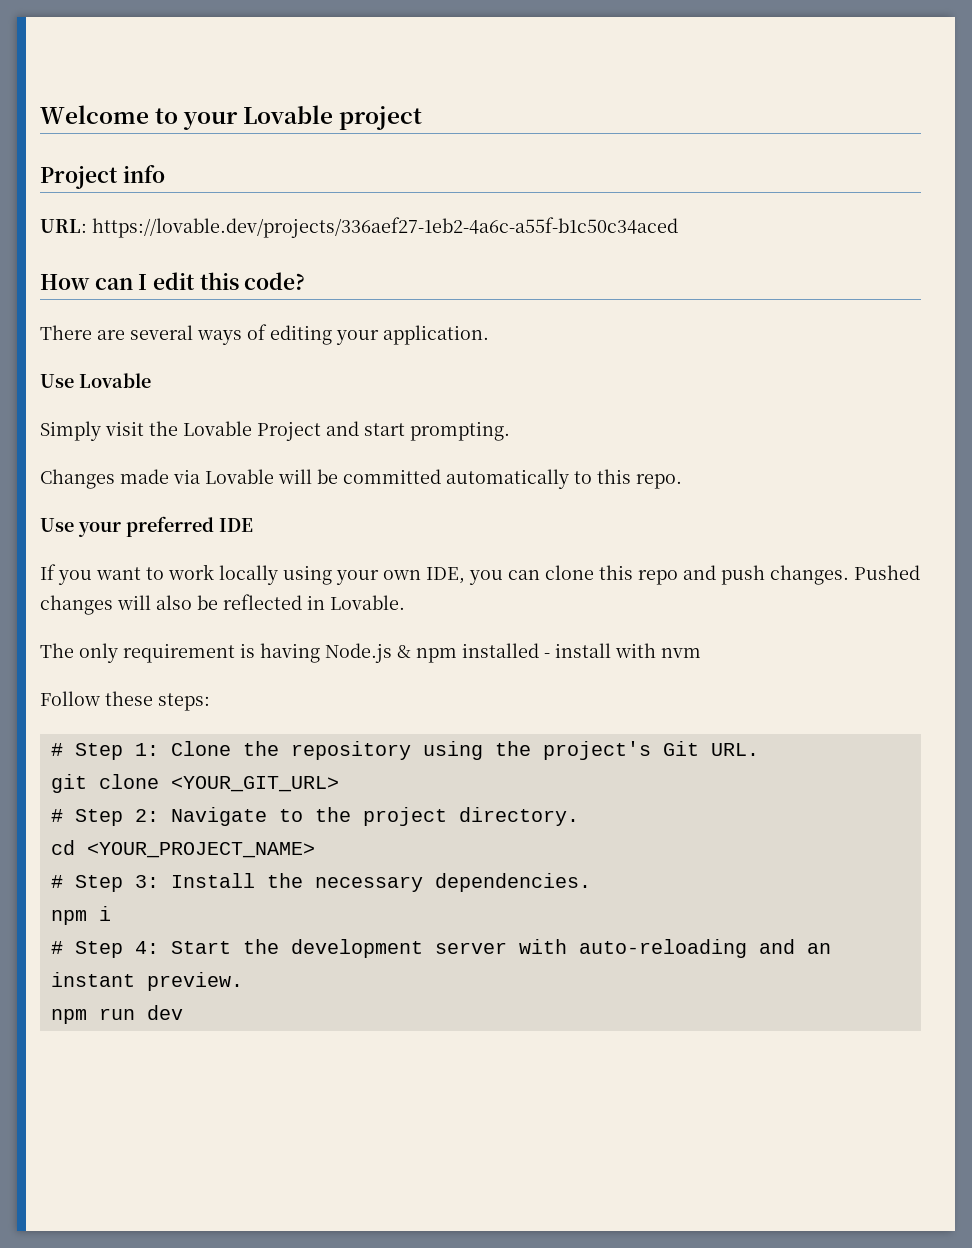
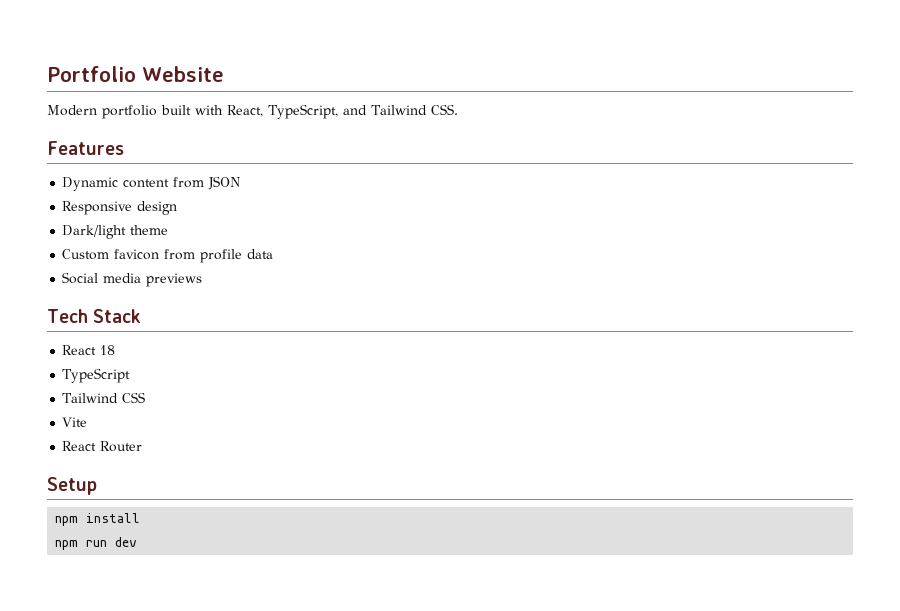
[40,105,423,130] [40,165,165,189] [40,217,678,238] [40,272,306,290] [40,324,489,345] [40,373,151,388] [40,421,510,441] [40,469,682,489] [40,516,253,537] [40,564,920,585] [40,594,405,615] [40,643,701,663] [40,691,210,711] [50,741,759,760] [50,774,339,793] [50,807,579,826] [50,840,315,858] [50,873,591,892] [50,906,111,925] [50,939,831,958] [50,972,243,991] Welcome to your Lovable project // Project info // URL: https://lovable.dev/projects/336aef27-1eb2-4a6c-a55f-b1c50c34aced // How can I edit this code? // There are several ways of editing your application. // Use Lovable // Simply visit the Lovable Project and start prompting. // Changes made via Lovable will be committed automatically to this repo. // Use your preferred IDE // If you want to work locally using your own IDE, you can clone this repo and push changes. Pushed changes will also be reflected in Lovable. // The only requirement is having Node.js & npm installed - install with nvm // Follow these steps: // # Step 1: Clone the repository using the project's Git URL. // git clone <YOUR_GIT_URL> // # Step 2: Navigate to the project directory. // cd <YOUR_PROJECT_NAME> // # Step 3: Install the necessary dependencies. // npm i // # Step 4: Start the development server with auto-reloading and an instant preview. -> [47,66,224,82] [47,104,458,119] [47,141,124,155] [62,176,241,191] [62,201,178,215] [62,225,169,239] [62,249,274,263] [62,272,203,287] [47,309,142,323] [62,345,116,355] [62,368,131,383] [62,392,146,403] [62,417,88,427] [62,441,143,452] [47,477,97,495] [55,513,141,526] Portfolio Website // Modern portfolio built with React, TypeScript, and Tailwind CSS. // Features // Dynamic content from JSON // Responsive design // Dark/light theme // Custom favicon from profile data // Social media previews // Tech Stack // React 18 // TypeScript // Tailwind CSS // Vite // React Router // Setup // npm install

